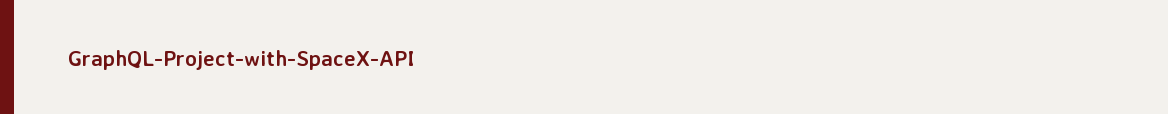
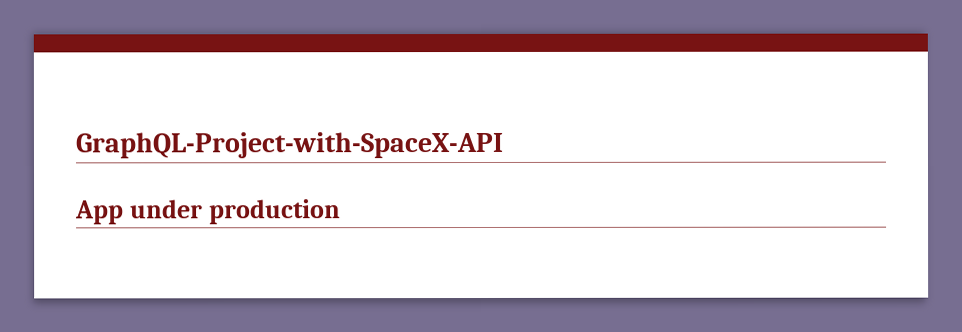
(415, 60) none -> [75,199,341,225] // App under production

